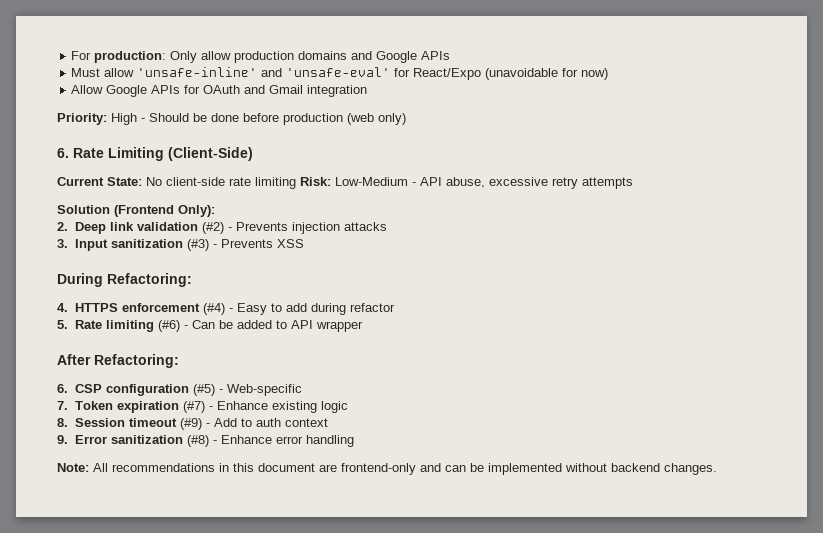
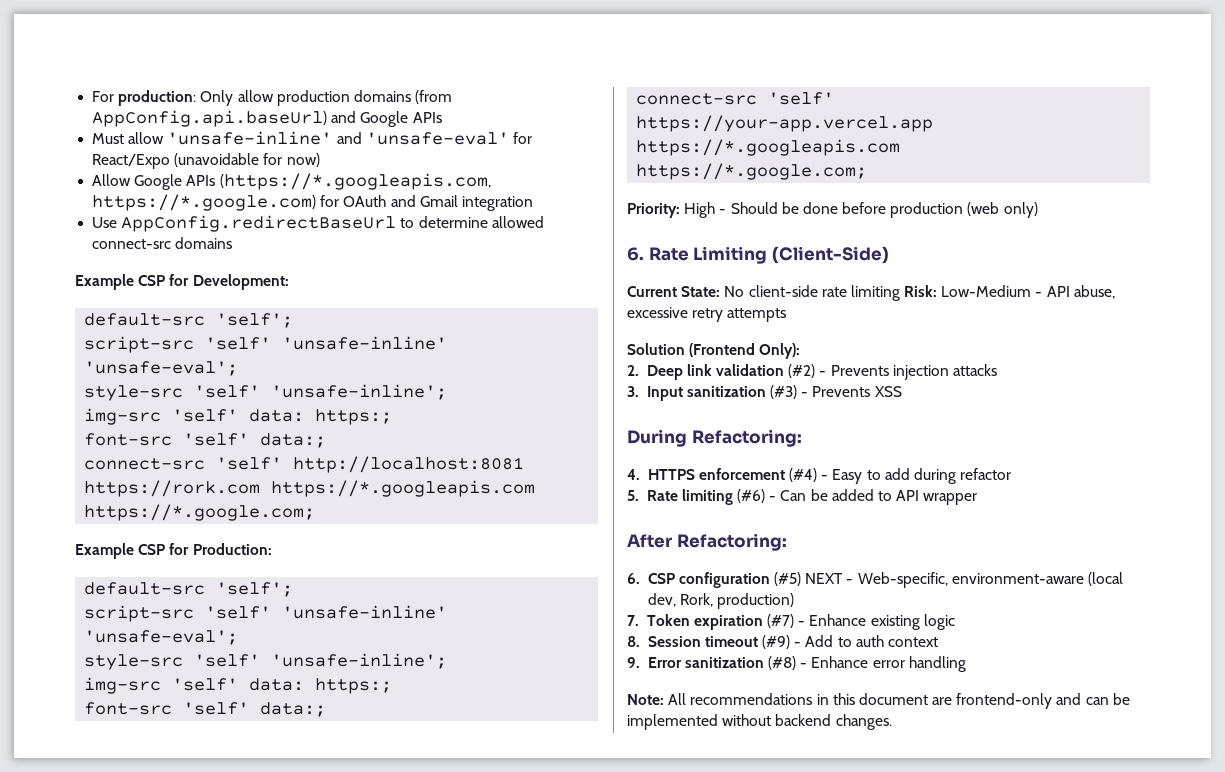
(348, 55) none -> [415,90,453,104] [92,110,328,127] (from AppConfig.api.baseUrl)
(181, 89) none -> [219,173,491,190] [92,194,317,211] (https://*.googleapis.com, https://*.google.com)
(368, 91) none -> [92,215,544,232] [92,237,233,249] [75,274,289,290] [84,313,294,328] [84,336,448,353] [84,361,239,376] [84,384,448,401] [84,408,393,425] [84,433,327,448] [84,456,525,473] [84,480,536,497] [84,504,316,521] [75,543,272,559] [84,582,294,597] [84,605,448,622] [84,630,239,645] [84,653,448,670] [84,677,393,694] [84,702,327,717] [636,92,835,105] [636,115,934,132] [636,139,901,156] [636,163,868,180] // Use AppConfig.redirectBaseUrl to determine allowed connect-src domains // Example CSP for Development: // default-src 'self'; // script-src 'self' 'unsafe-inline' 'unsafe-eval'; // style-src 'self' 'unsafe-inline'; // img-src 'self' data: https:; // font-src 'self' data:; // connect-src 'self' http://localhost:8081 https://rork.com https://*.googleapis.com https://*.google.com; // Example CSP for Production: // default-src 'self'; // script-src 'self' 'unsafe-inline' 'unsafe-eval'; // style-src 'self' 'unsafe-inline'; // img-src 'self' data: https:; // font-src 'self' data:; // connect-src 'self' https://your-app.vercel.app https://*.googleapis.com https://*.google.com;
[218,384,302,396] - Web-specific -> [805,572,1124,588] [647,593,795,609] NEXT - Web-specific, environment-aware (local dev, Rork, production)

